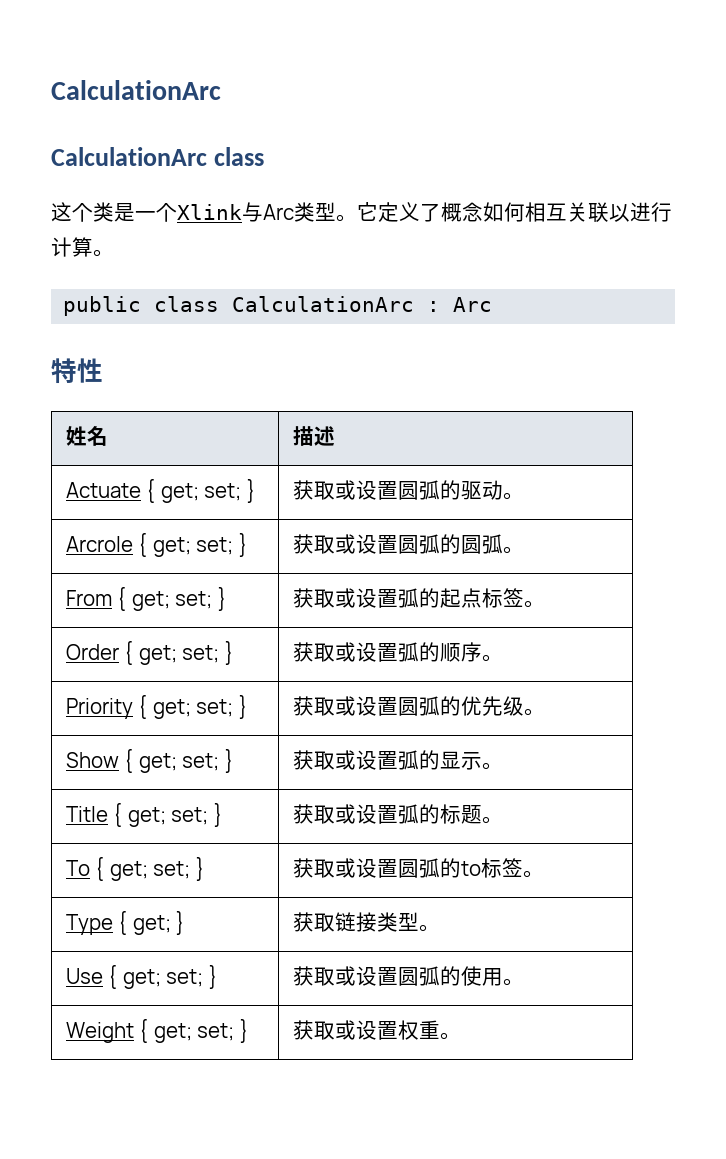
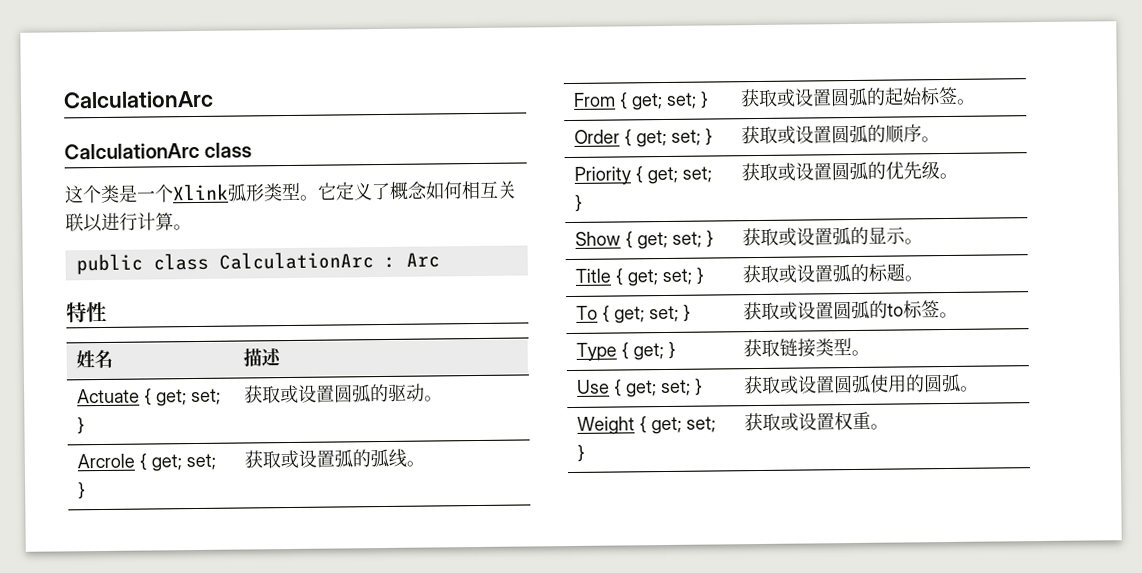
[242,202,294,222] 与Arc -> [227,183,265,203] 弧形
[397,534,503,554] 圆弧的圆弧 -> [333,448,407,469] 弧的弧线
[397,588,482,608] 弧的起点 -> [829,87,923,108] 圆弧的起始
(398, 652) none -> [830,125,850,144] 圆
[439,966,503,986] 的使用 -> [868,373,961,394] 使用的圆弧

